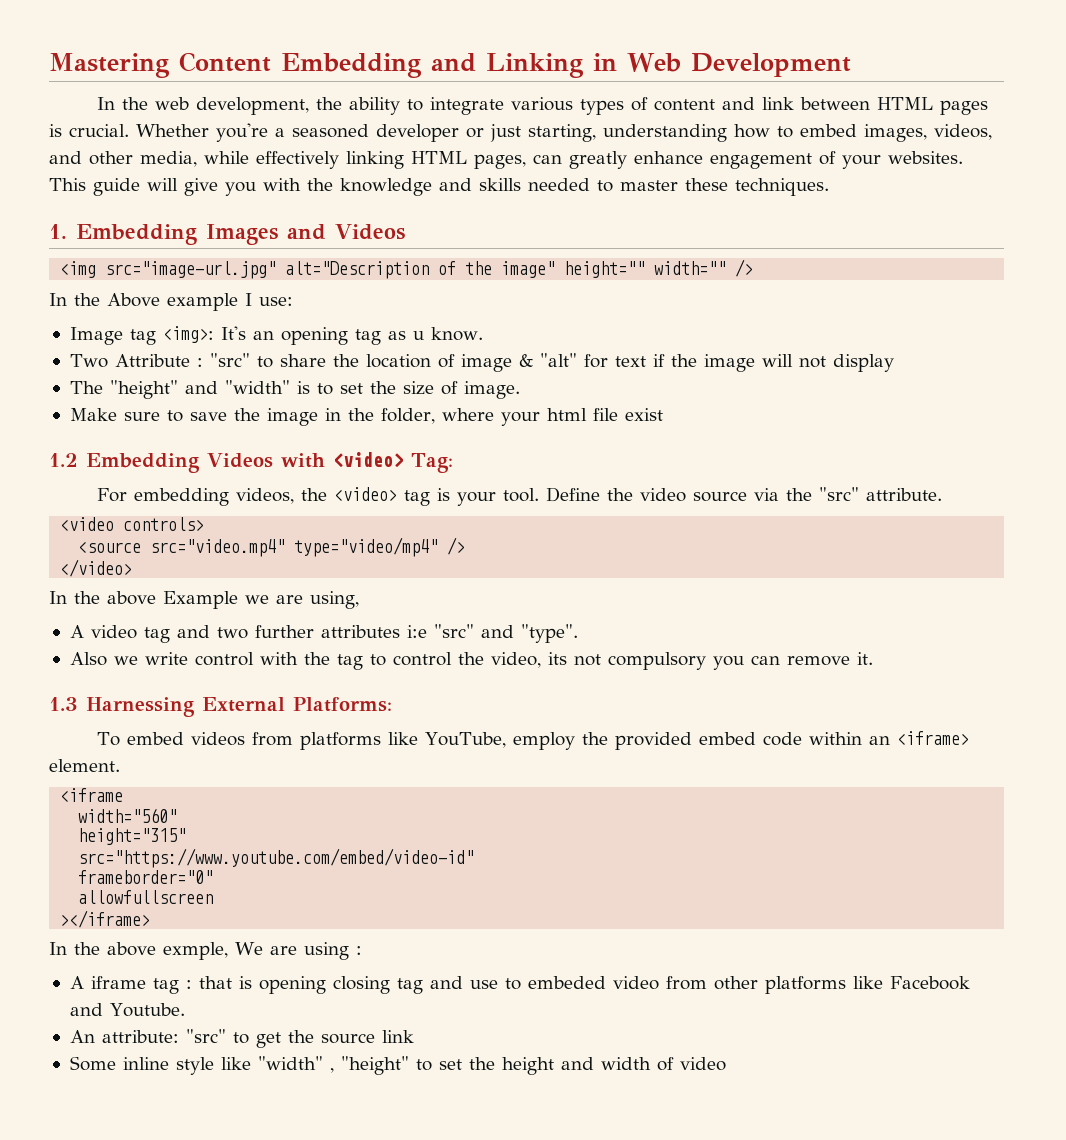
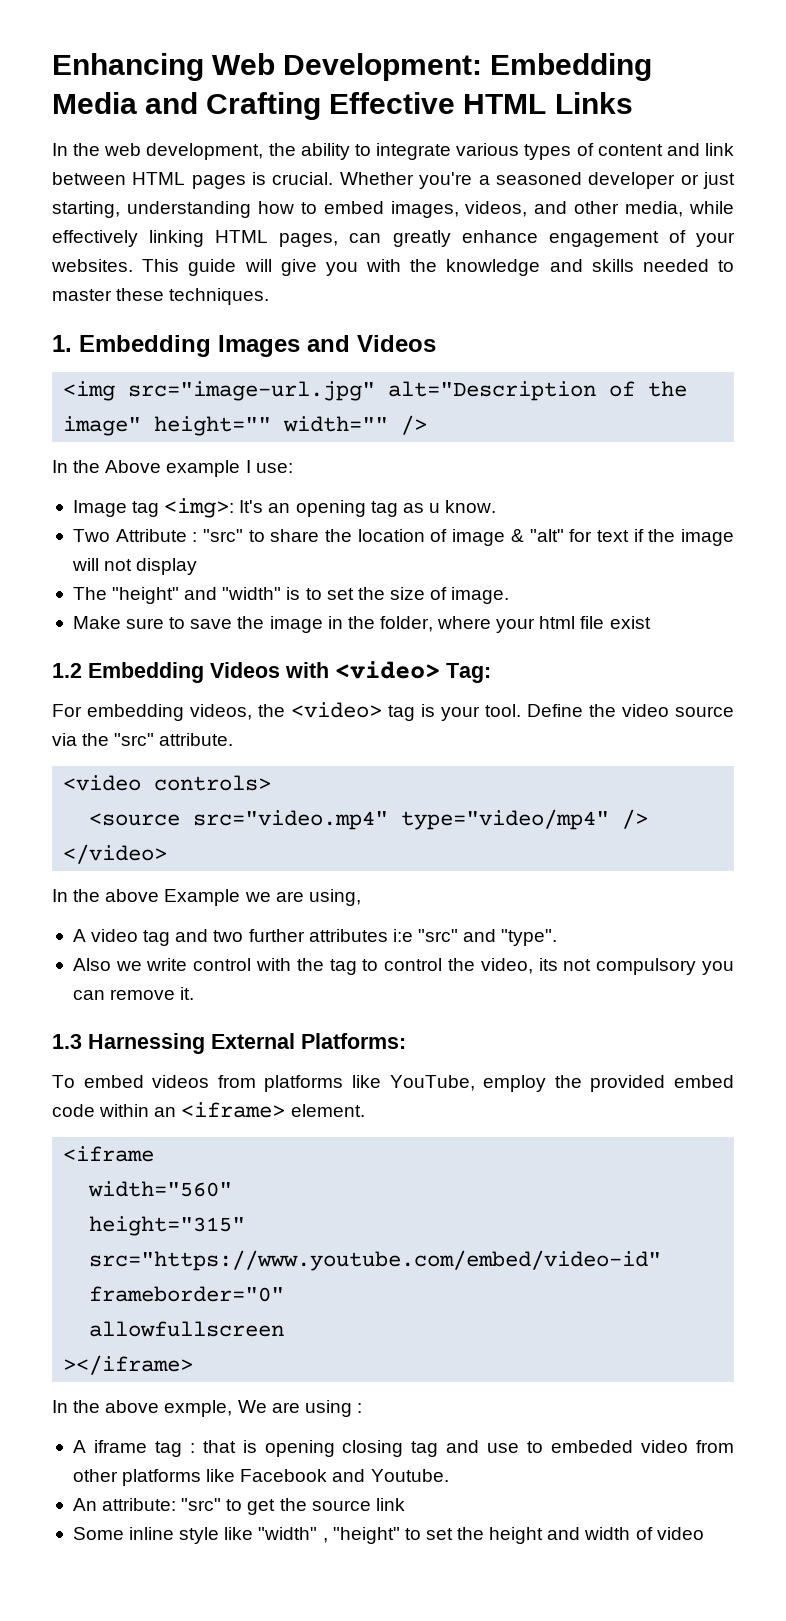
[49,52,851,78] Mastering Content Embedding and Linking in Web Development -> [52,53,653,81] [52,92,633,120] Enhancing Web Development: Embedding Media and Crafting Effective HTML Links

